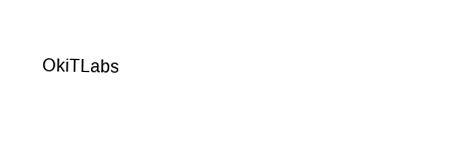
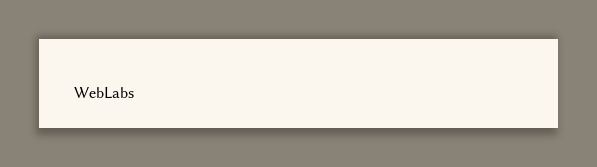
[42,58,120,73] OkiTLabs -> [74,87,134,99] WebLabs

